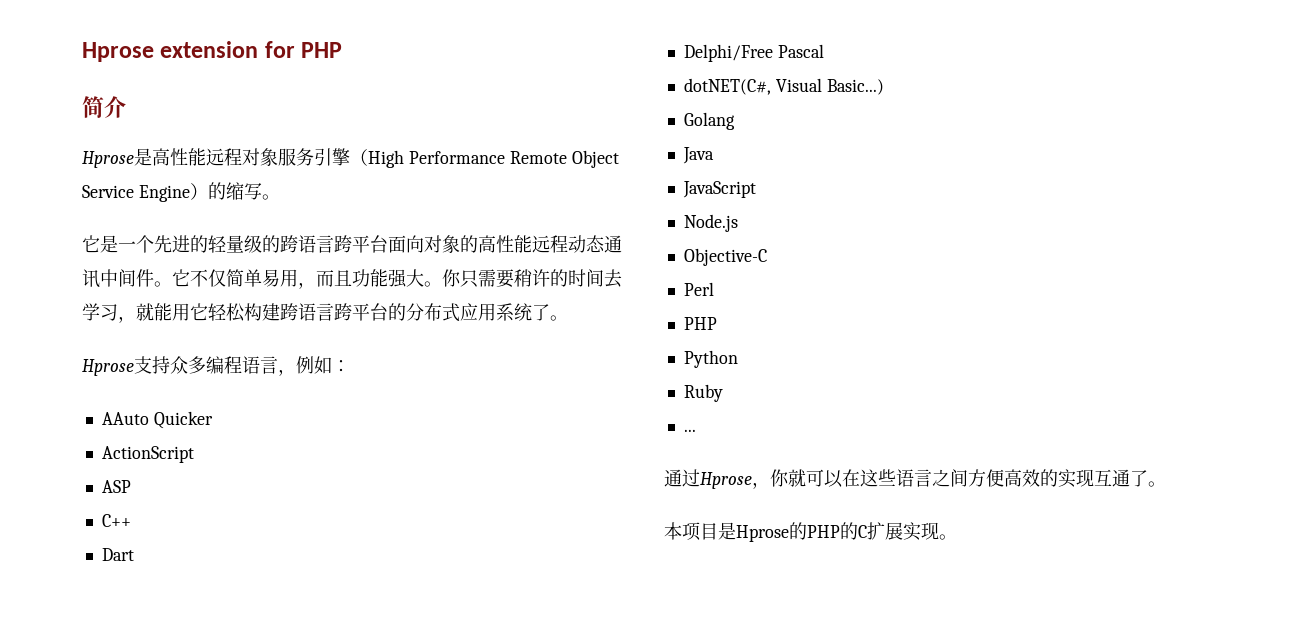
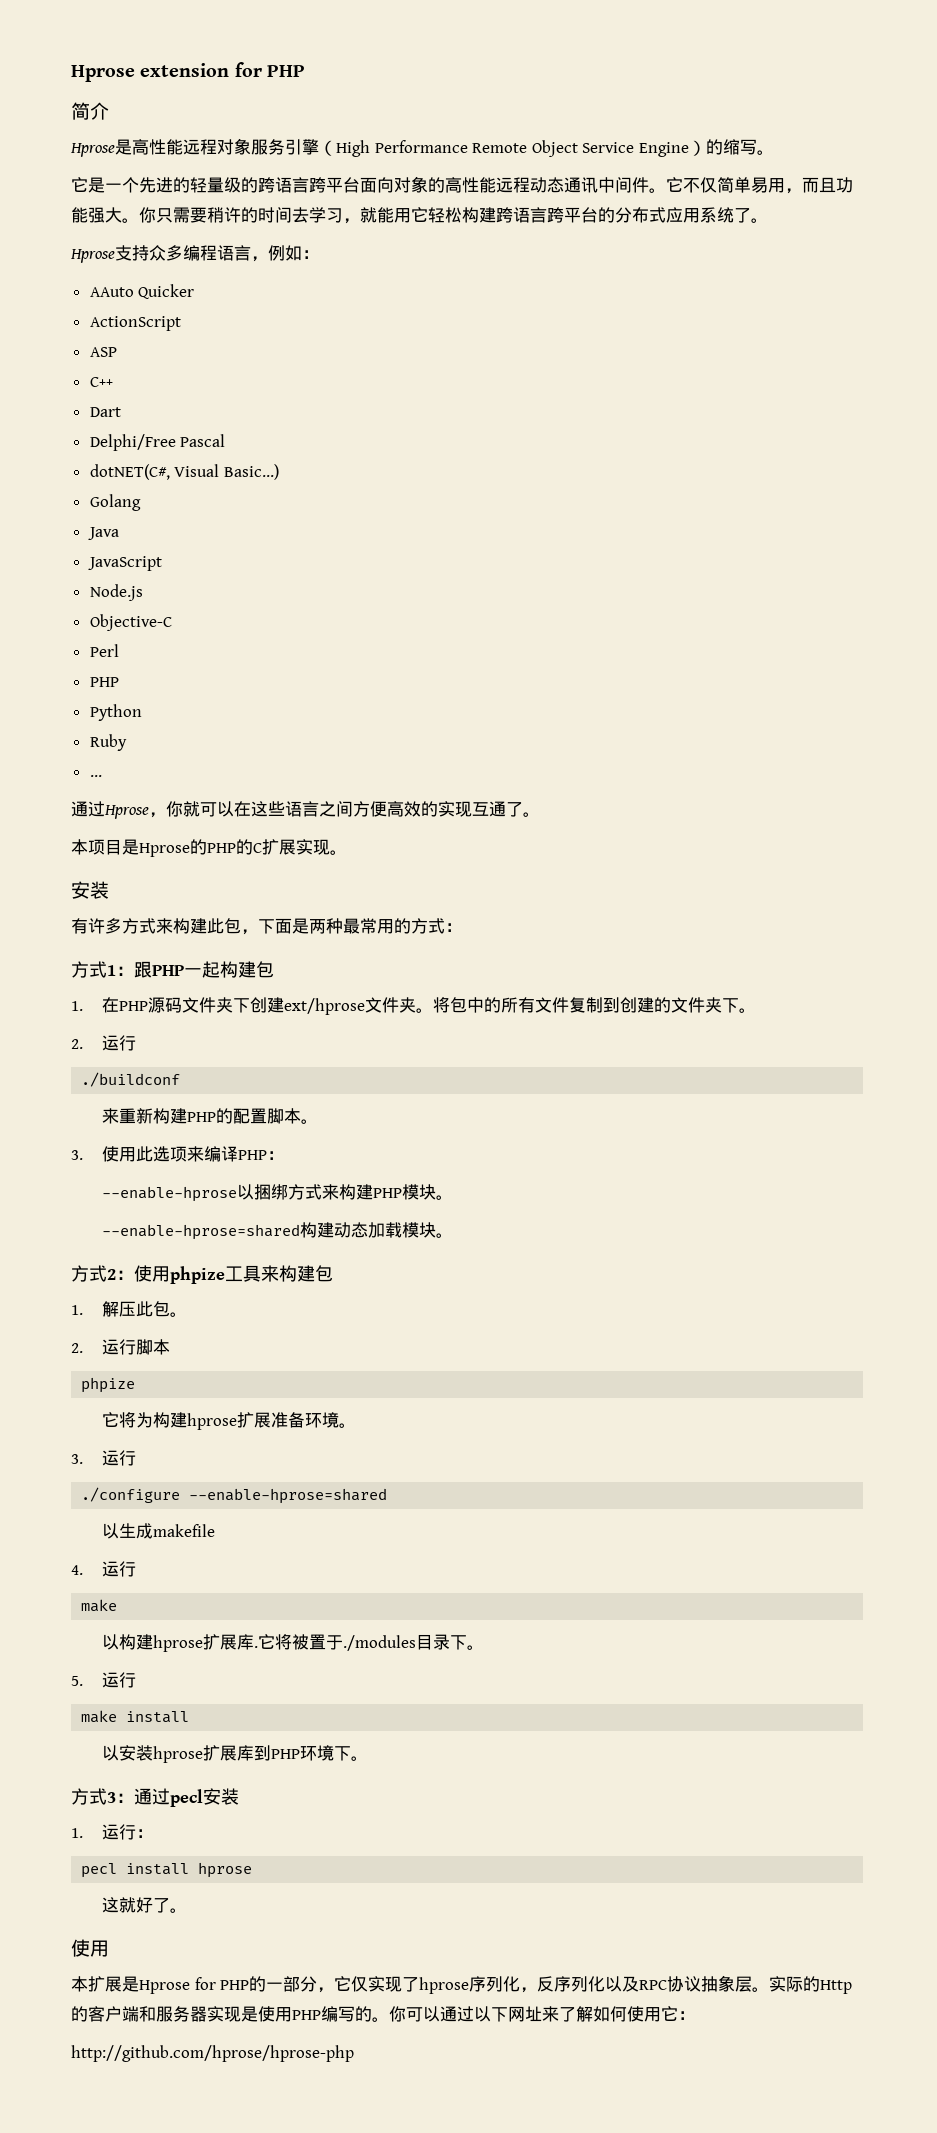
(957, 537) none -> [71,881,109,899] [71,918,462,935] [71,961,274,978] [71,997,756,1015] [71,1035,136,1051] [81,1072,181,1087] [101,1108,318,1124] [71,1146,284,1162] [101,1184,453,1202] [101,1222,453,1240] [71,1265,333,1284] [71,1301,187,1317] [71,1339,170,1355] [81,1377,136,1393] [101,1412,356,1430] [71,1450,136,1466] [81,1487,388,1504] [101,1523,215,1539] [71,1561,136,1577] [81,1599,118,1612] [101,1634,484,1652] [71,1672,136,1688] [81,1710,190,1723] [101,1745,368,1763] [71,1788,239,1807] [71,1824,153,1840] [81,1862,253,1878] [101,1897,187,1913] [71,1939,109,1957] [71,1975,853,1994] [71,2006,695,2022] [71,2045,354,2062] // 安装 // 有许多方式来构建此包，下面是两种最常用的方式： // 方式1：跟PHP一起构建包 // 1.在PHP源码文件夹下创建ext/hprose文件夹。将包中的所有文件复制到创建的文件夹下。 // 2.运行 // ./buildconf // 来重新构建PHP的配置脚本。 // 3.使用此选项来编译PHP： // --enable-hprose以捆绑方式来构建PHP模块。 // --enable-hprose=shared构建动态加载模块。 // 方式2：使用phpize工具来构建包 // 1.解压此包。 // 2.运行脚本 // phpize // 它将为构建hprose扩展准备环境。 // 3.运行 // ./configure --enable-hprose=shared // 以生成makefile // 4.运行 // make // 以构建hprose扩展库.它将被置于./modules目录下。 // 5.运行 // make install // 以安装hprose扩展库到PHP环境下。 // 方式3：通过pecl安装 // 1.运行： // pecl install hprose // 这就好了。 // 使用 // 本扩展是Hprose for PHP的一部分，它仅实现了hprose序列化，反序列化以及RPC协议抽象层。实际的Http的客户端和服务器实现是使用PHP编写的。你可以通过以下网址来了解如何使用它： // http://github.com/hprose/hprose-php

